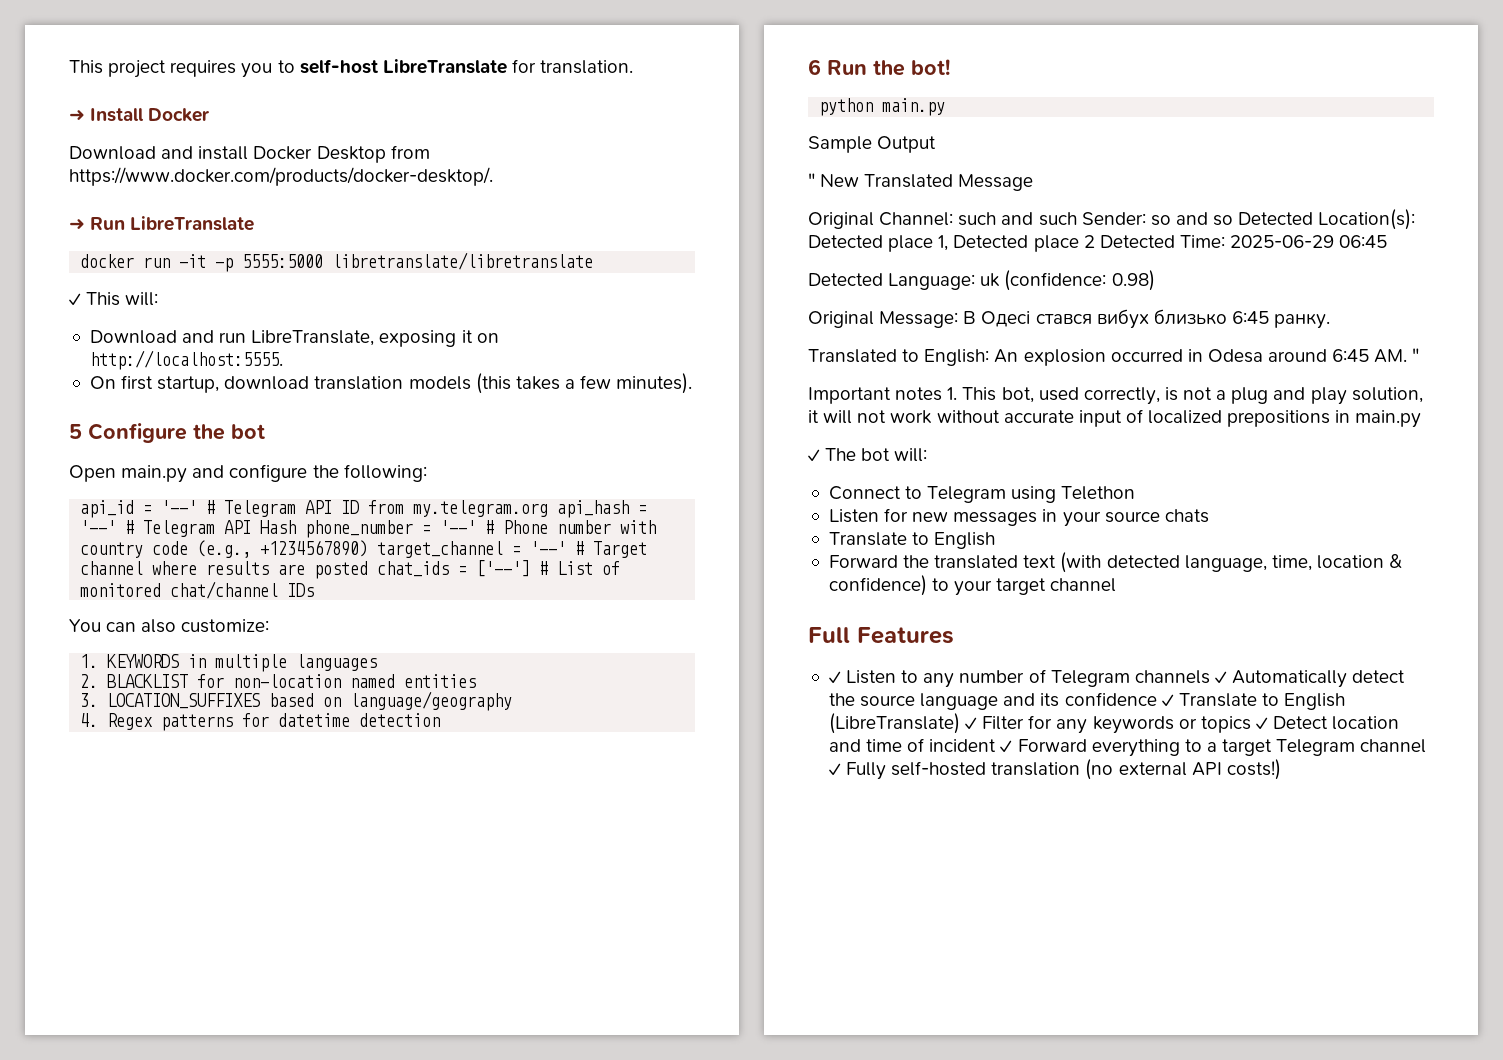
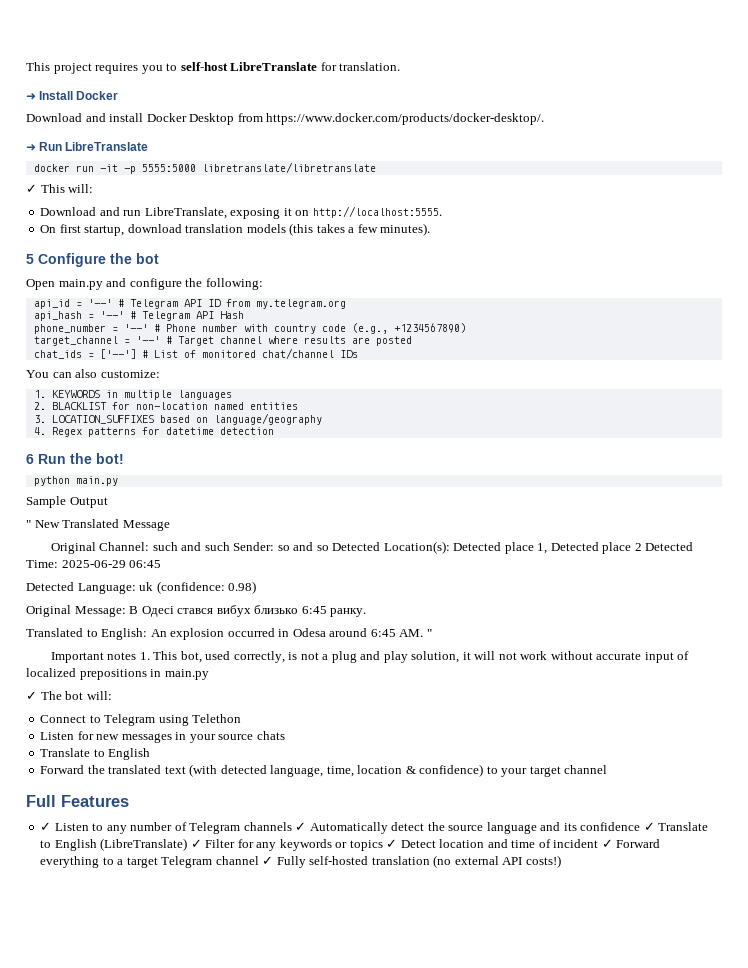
(549, 508) none -> (346, 304) //
(297, 527) none -> (244, 315) //
(369, 548) none -> (466, 328) //
(369, 570) none -> (412, 341) //

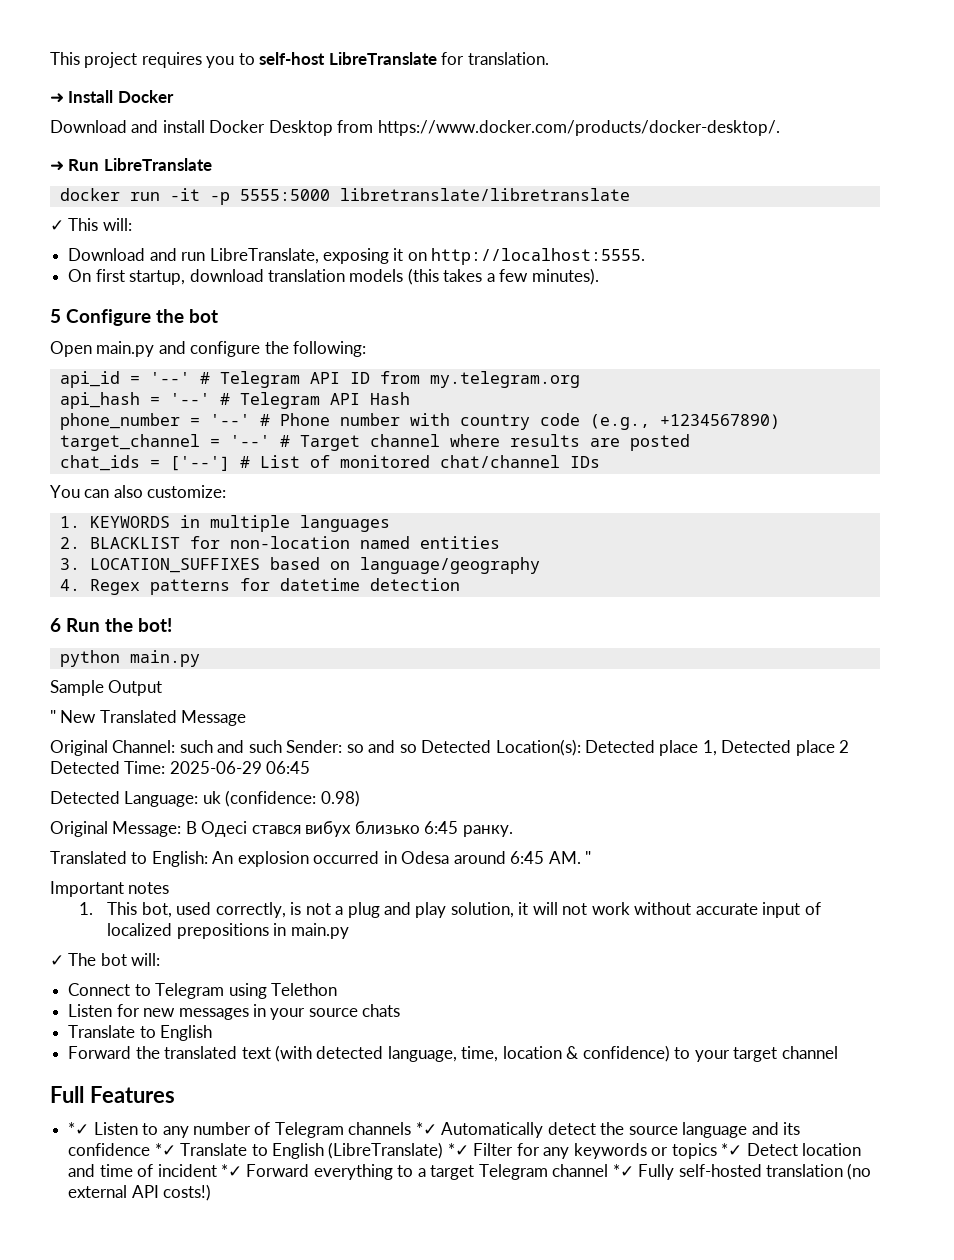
(137, 656) none -> (170, 888) //
[40,822,52,831] ✓ -> [68,1122,90,1135] *✓
[295,822,307,831] ✓ -> [415,1122,437,1135] *✓
[643,822,655,831] ✓ -> [154,1143,176,1156] *✓
[190,839,202,848] ✓ -> [447,1143,469,1156] *✓
[386,839,398,848] ✓ -> [721,1143,743,1156] *✓
[601,839,613,848] ✓ -> [220,1164,242,1177] *✓
[262,856,274,865] ✓ -> [612,1164,634,1177] *✓

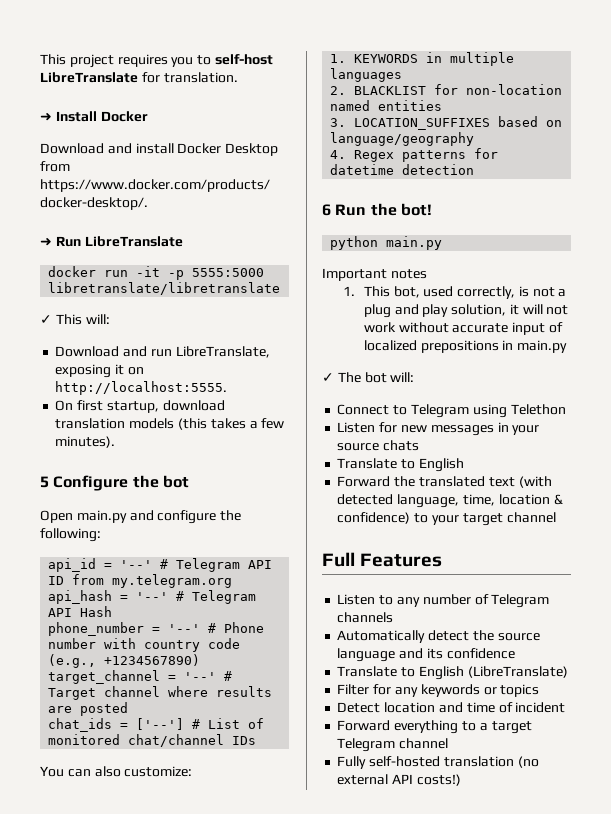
[50,680,163,696] [50,710,247,726] [50,739,850,756] [50,761,311,774] [50,790,360,807] [50,821,513,837] [50,851,592,867] // Sample Output // " New Translated Message // Original Channel: such and such Sender: so and so Detected Location(s): Detected place 1, Detected place 2 Detected Time: 2025-06-29 06:45 // Detected Language: uk (confidence: 0.98) // Original Message: В Одесі стався вибух близько 6:45 ранку. // Translated to English: An explosion occurred in Odesa around 6:45 AM. " -> (443, 243) none
[68,1122,90,1135] *✓ -> (443, 560) none
[415,1122,437,1135] *✓ -> (394, 617) //
[154,1143,176,1156] *✓ -> (515, 653) //
[447,1143,469,1156] *✓ -> (568, 672) //
[721,1143,743,1156] *✓ -> (540, 690) //
[220,1164,242,1177] *✓ -> (566, 707) //
[612,1164,634,1177] *✓ -> (449, 743) //

